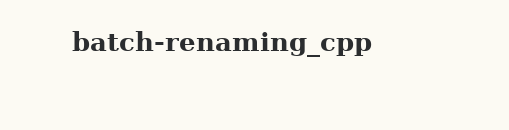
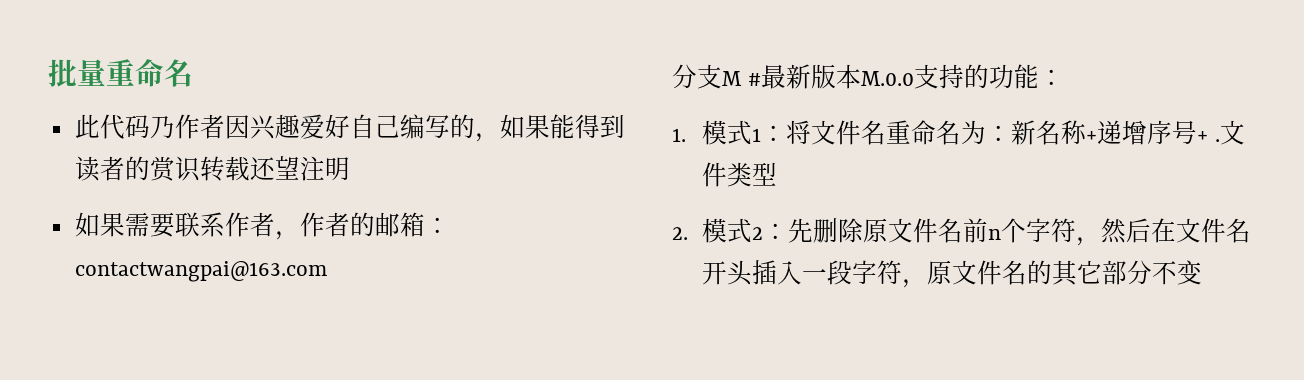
[72,31,372,57] batch-renaming_cpp -> [48,59,193,87] [74,114,625,142] [74,156,350,182] [74,212,450,240] [74,261,327,282] [672,64,1064,89] [672,120,1245,145] [701,162,777,187] [672,218,1251,246] [701,260,1202,288] 批量重命名 // 此代码乃作者因兴趣爱好自己编写的，如果能得到读者的赏识转载还望注明 // 如果需要联系作者，作者的邮箱：contactwangpai@163.com // 分支M #最新版本M.0.0支持的功能： // 1.模式1：将文件名重命名为：新名称+递增序号+ .文件类型 // 2.模式2：先删除原文件名前n个字符，然后在文件名开头插入一段字符，原文件名的其它部分不变

